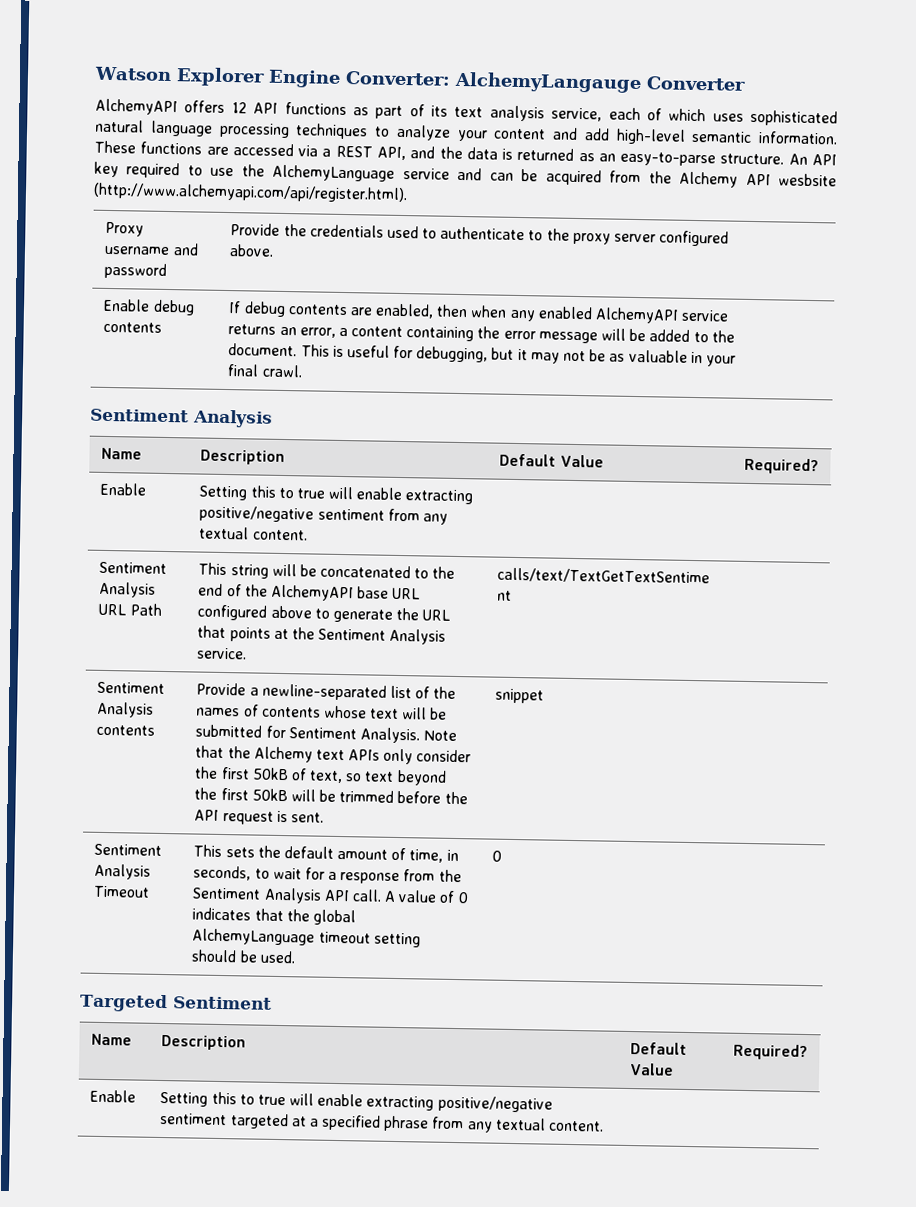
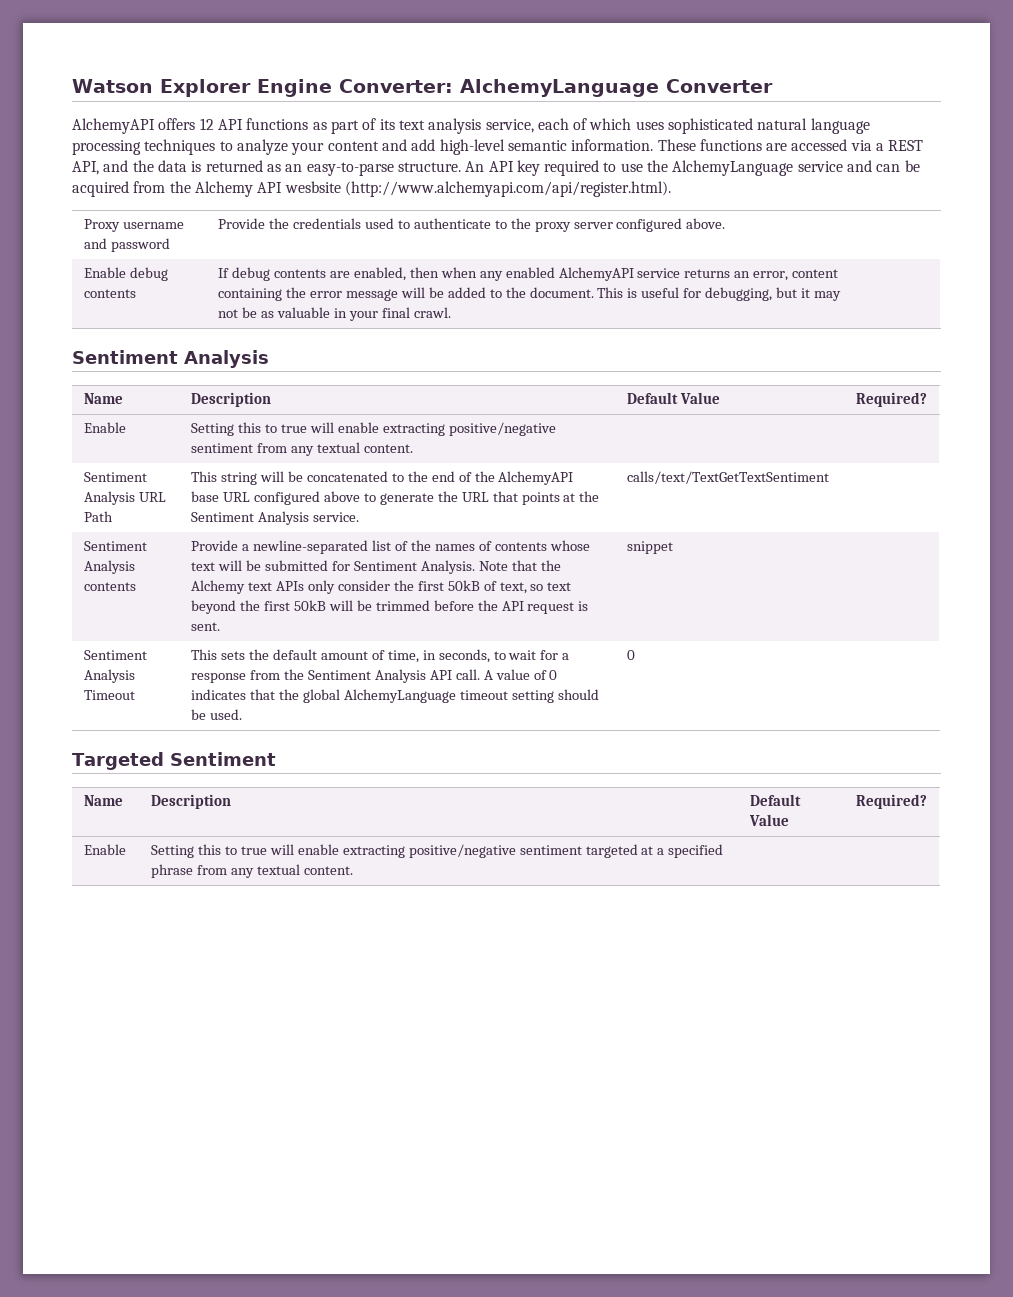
[453,71,642,94] AlchemyLangauge -> [459,79,659,97] AlchemyLanguage
[338,327,348,337] a -> (789, 276) none

